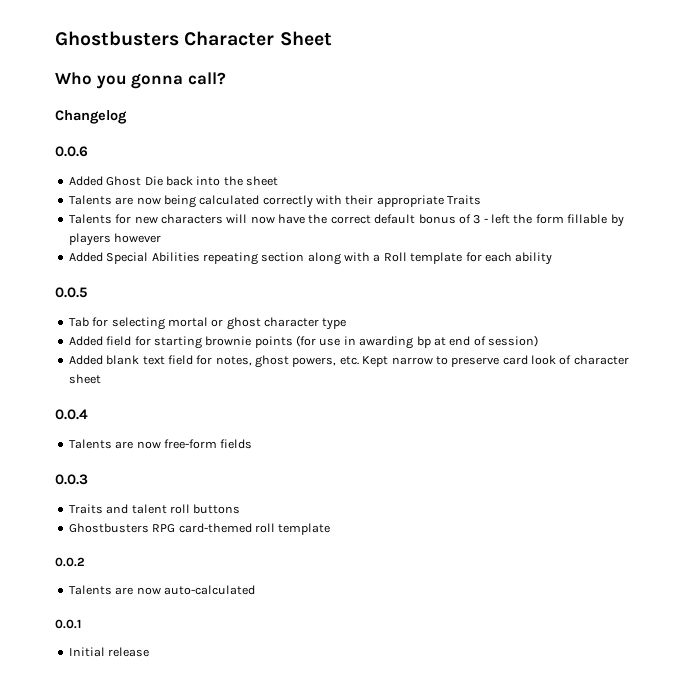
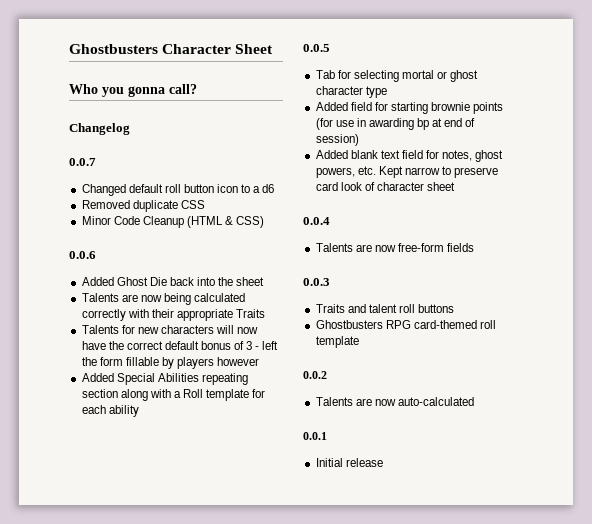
(127, 117) none -> [69,158,96,166] [81,184,275,196] [81,200,205,212] [81,216,265,228] // 0.0.7 // Changed default roll button icon to a d6 // Removed duplicate CSS // Minor Code Cleanup (HTML & CSS)

